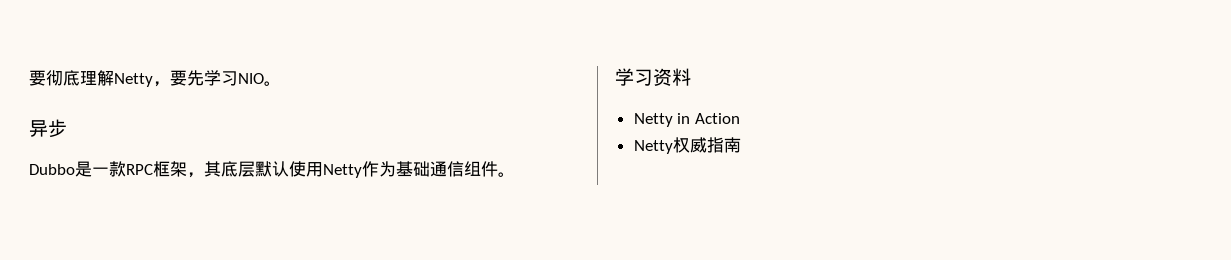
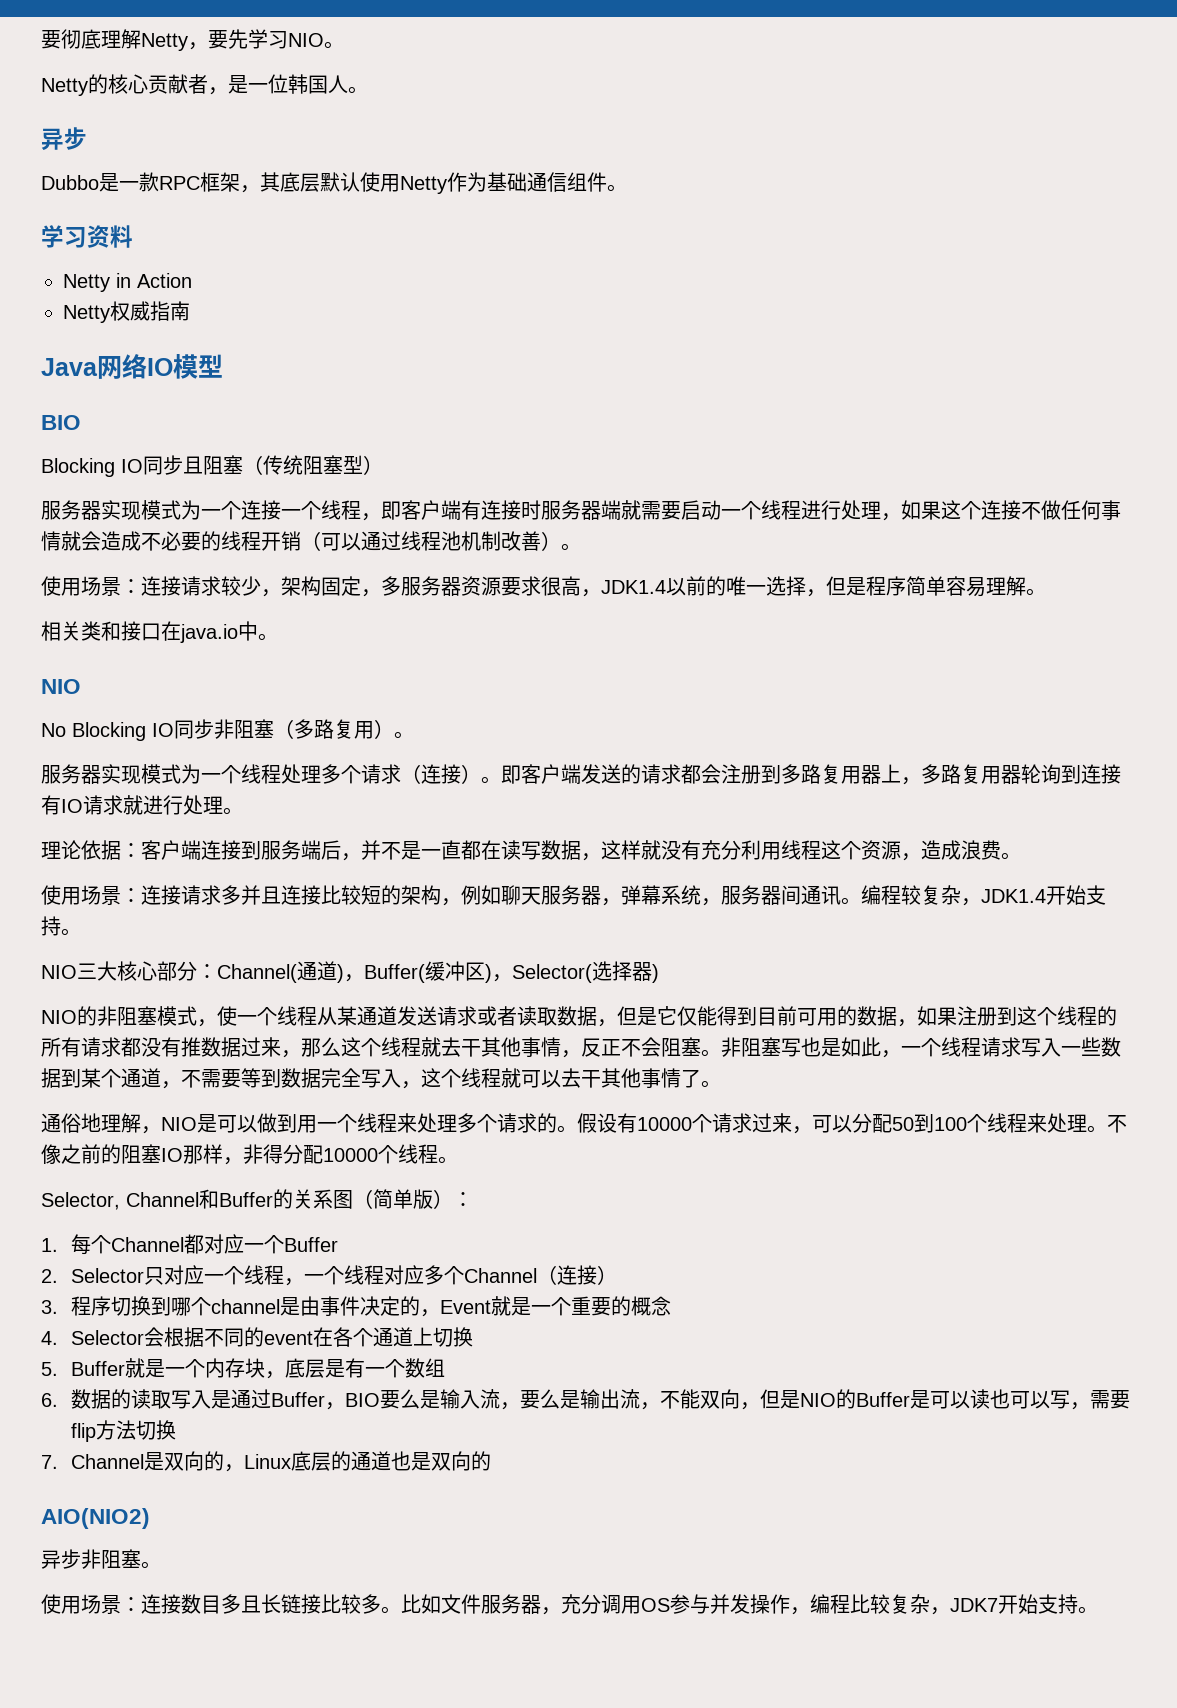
(281, 83) none -> [41,74,368,96] // Netty的核心贡献者，是一位韩国人。
(741, 145) none -> [41,354,223,379] [41,415,81,430] [41,455,383,477] [41,500,1121,521] [41,531,581,551] [41,576,1046,597] [41,621,278,643] [41,679,81,694] [41,719,414,741] [41,764,1121,785] [41,795,243,815] [41,840,1021,861] [41,885,1106,906] [41,916,81,936] [41,961,659,983] [41,1006,1117,1027] [41,1037,1121,1058] [41,1068,721,1089] [41,1113,1127,1134] [41,1144,458,1165] [41,1189,473,1210] [41,1234,339,1255] [41,1265,618,1286] [41,1296,672,1317] [41,1327,474,1347] [41,1358,446,1379] [41,1389,1131,1410] [71,1420,177,1442] [41,1451,492,1472] [41,1508,150,1529] [41,1549,161,1569] [41,1594,1098,1615] // Java网络IO模型 // BIO // Blocking IO同步且阻塞（传统阻塞型） // 服务器实现模式为一个连接一个线程，即客户端有连接时服务器端就需要启动一个线程进行处理，如果这个连接不做任何事情就会造成不必要的线程开销（可以通过线程池机制改善）。 // 使用场景：连接请求较少，架构固定，多服务器资源要求很高，JDK1.4以前的唯一选择，但是程序简单容易理解。 // 相关类和接口在java.io中。 // NIO // No Blocking IO同步非阻塞（多路复用）。 // 服务器实现模式为一个线程处理多个请求（连接）。即客户端发送的请求都会注册到多路复用器上，多路复用器轮询到连接有IO请求就进行处理。 // 理论依据：客户端连接到服务端后，并不是一直都在读写数据，这样就没有充分利用线程这个资源，造成浪费。 // 使用场景：连接请求多并且连接比较短的架构，例如聊天服务器，弹幕系统，服务器间通讯。编程较复杂，JDK1.4开始支持。 // NIO三大核心部分：Channel(通道)，Buffer(缓冲区)，Selector(选择器) // NIO的非阻塞模式，使一个线程从某通道发送请求或者读取数据，但是它仅能得到目前可用的数据，如果注册到这个线程的所有请求都没有推数据过来，那么这个线程就去干其他事情，反正不会阻塞。非阻塞写也是如此，一个线程请求写入一些数据到某个通道，不需要等到数据完全写入，这个线程就可以去干其他事情了。 // 通俗地理解，NIO是可以做到用一个线程来处理多个请求的。假设有10000个请求过来，可以分配50到100个线程来处理。不像之前的阻塞IO那样，非得分配10000个线程。 // Selector, Channel和Buffer的关系图（简单版）： // 1.每个Channel都对应一个Buffer // 2. Selector只对应一个线程，一个线程对应多个Channel（连接） // 3.程序切换到哪个channel是由事件决定的，Event就是一个重要的概念 // 4. Selector会根据不同的event在各个通道上切换 // 5. Buffer就是一个内存块，底层是有一个数组 // 6.数据的读取写入是通过Buffer，BIO要么是输入流，要么是输出流，不能双向，但是NIO的Buffer是可以读也可以写，需要flip方法切换 // 7. Channel是双向的，Linux底层的通道也是双向的 // AIO(NIO2) // 异步非阻塞。 // 使用场景：连接数目多且长链接比较多。比如文件服务器，充分调用OS参与并发操作，编程比较复杂，JDK7开始支持。

